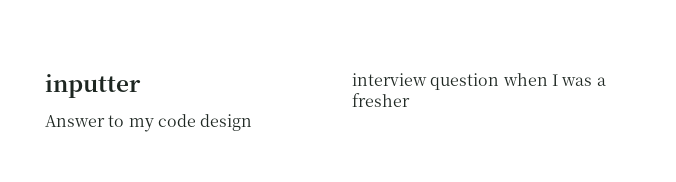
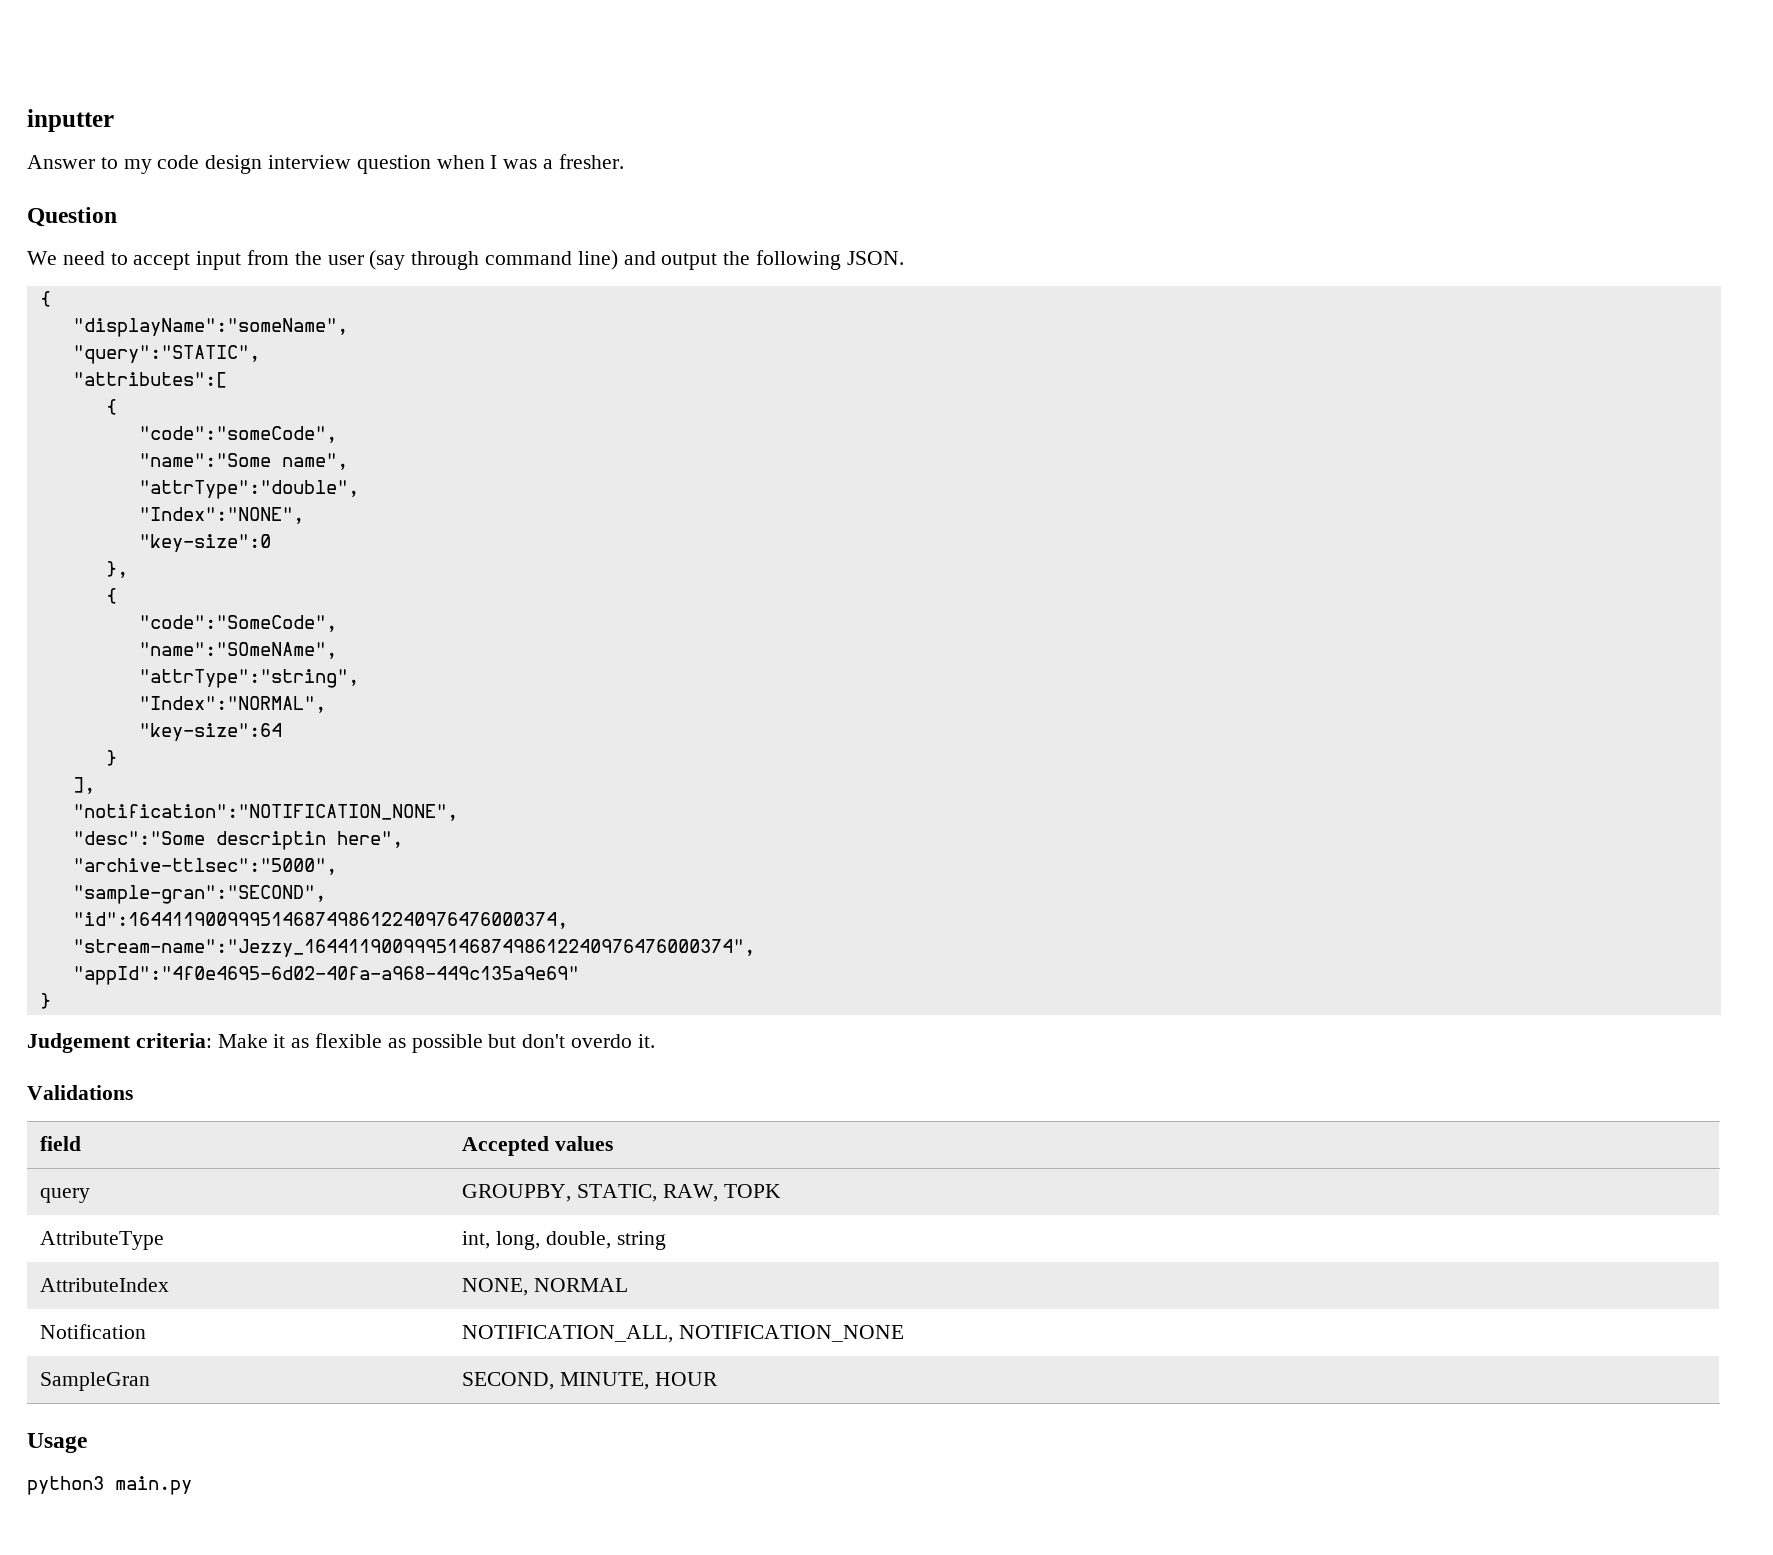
[352,93,410,107] fresher -> [558,154,624,169] [27,207,117,227] [27,250,904,270] [39,291,51,307] [72,318,348,337] [72,345,260,364] [72,372,227,388] [105,399,117,415] [138,426,337,443] [138,453,348,470] [138,480,359,499] [138,507,304,524] [138,534,271,552] [105,561,128,578] [105,588,117,604] [138,615,337,632] [138,642,337,659] [138,669,359,688] [138,696,326,713] [138,723,282,741] [105,750,117,766] [72,777,95,794] [72,804,458,821] [72,831,403,850] [72,858,337,875] [72,885,326,904] [72,912,568,929] [72,939,755,957] [72,966,579,985] [39,993,51,1009] [27,1033,655,1053] [27,1085,133,1100] [40,1136,82,1151] [462,1136,614,1156] [40,1188,91,1203] [462,1184,781,1202] [40,1231,165,1250] [462,1231,666,1250] [40,1278,170,1292] [462,1278,629,1296] [40,1324,147,1339] [462,1325,905,1343] [40,1372,151,1391] [462,1372,719,1390] [27,1433,87,1453] [27,1476,192,1495] fresher. // Question // We need to accept input from the user (say through command line) and output the following JSON. // { // "displayName":"someName", // "query":"STATIC", // "attributes":[ // { // "code":"someCode", // "name":"Some name", // "attrType":"double", // "Index":"NONE", // "key-size":0 // }, // { // "code":"SomeCode", // "name":"SOmeNAme", // "attrType":"string", // "Index":"NORMAL", // "key-size":64 // } // ], // "notification":"NOTIFICATION_NONE", // "desc":"Some descriptin here", // "archive-ttlsec":"5000", // "sample-gran":"SECOND", // "id":164411900999514687498612240976476000374, // "stream-name":"Jezzy_164411900999514687498612240976476000374", // "appId":"4f0e4695-6d02-40fa-a968-449c135a9e69" // } // Judgement criteria: Make it as flexible as possible but don't overdo it. // Validations // field | Accepted values // query | GROUPBY, STATIC, RAW, TOPK // AttributeType | int, long, double, string // AttributeIndex | NONE, NORMAL // Notification | NOTIFICATION_ALL, NOTIFICATION_NONE // SampleGran | SECOND, MINUTE, HOUR // Usage // python3 main.py

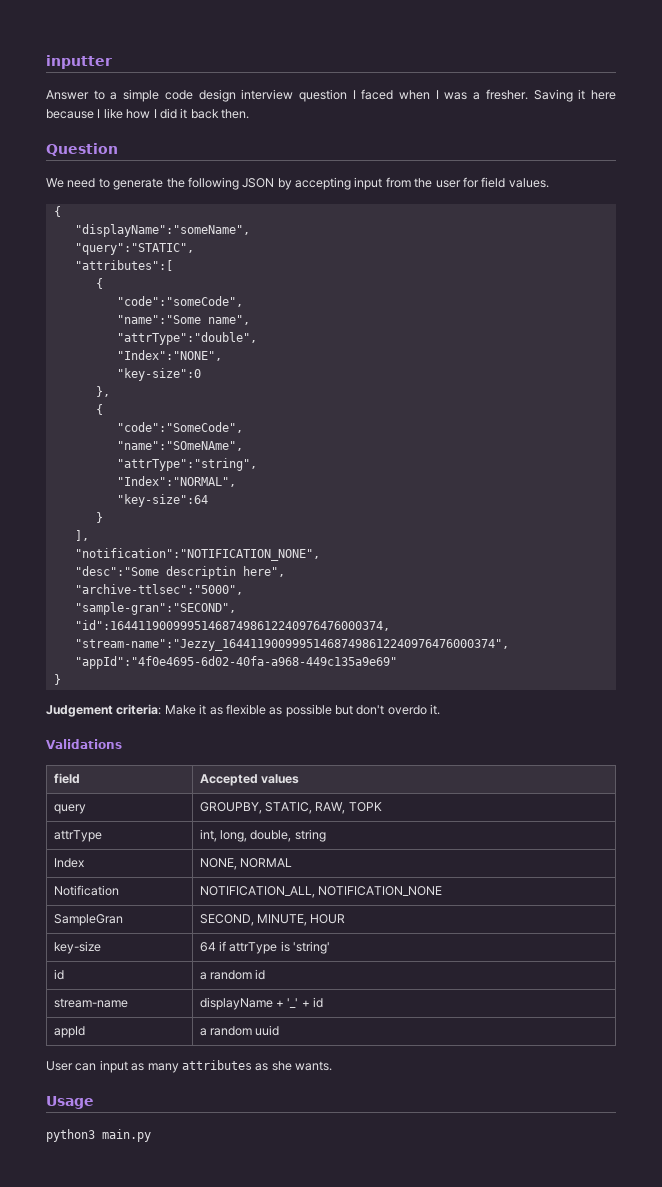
[123,159,152,174] my -> [110,89,160,102] a simple
(431, 164) none -> [352,89,394,100] I faced
[27,207,117,227] [27,250,904,270] // Question // We need to accept input from the user (say through command line) and output the following JSON. -> [533,89,616,102] [46,108,249,119] [46,143,118,156] [46,177,549,190] Saving it here because I like how I did it back then. // Question // We need to generate the following JSON by accepting input from the user for field values.
[40,1231,165,1250] AttributeType -> [53,830,102,842] attrType
[40,1278,170,1292] AttributeIndex -> [53,858,84,868] Index
(719, 1379) none -> [53,941,101,954] [199,941,331,954] [53,969,64,980] [199,969,266,980] [53,998,128,1008] [199,997,324,1010] [53,1026,85,1038] [199,1025,280,1036] [46,1060,332,1073] // key-size | 64 if attrType is 'string' // id | a random id // stream-name | displayName + '_' + id // appId | a random uuid // User can input as many attributes as she wants.

